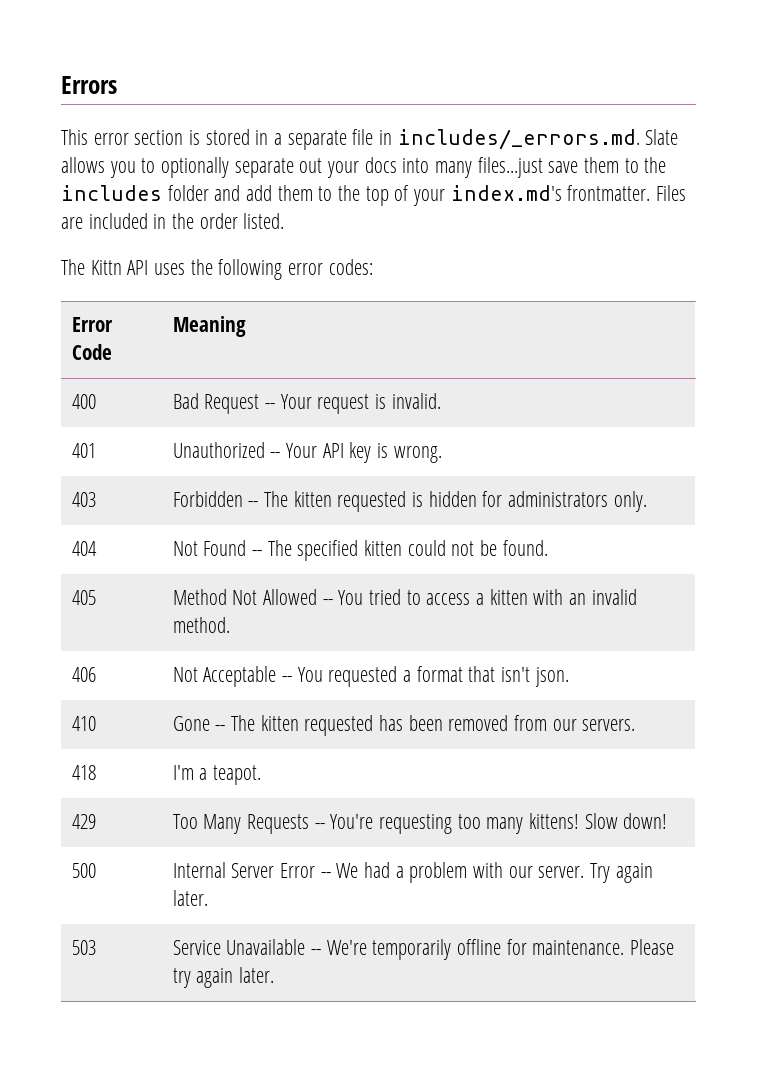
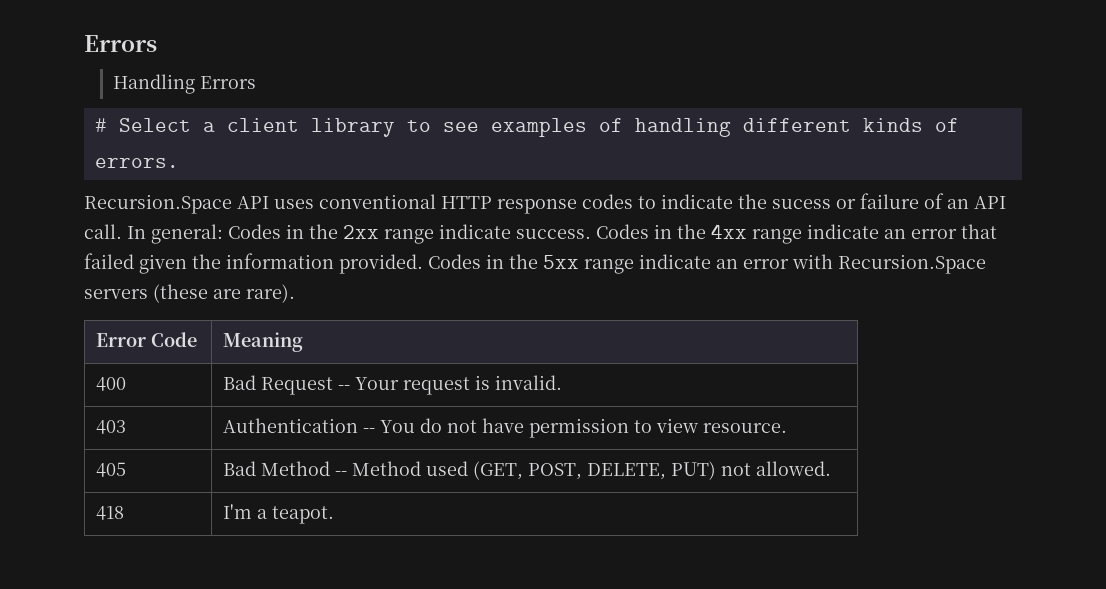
[61,76,117,94] [61,129,679,150] [61,157,667,178] [61,185,687,206] [61,213,285,229] [61,259,373,280] Errors // This error section is stored in a separate file in includes/_errors.md. Slate allows you to optionally separate out your docs into many files...just save them to the includes folder and add them to the top of your index.md's frontmatter. Files are included in the order listed. // The Kittn API uses the following error codes: -> [84,35,157,52] [112,74,256,94] [94,118,959,137] [94,158,179,168] [84,193,1006,214] [84,224,997,244] [84,253,986,274] [84,284,295,303] Errors // Handling Errors // # Select a client library to see examples of handling different kinds of errors. // Recursion.Space API uses conventional HTTP response codes to indicate the sucess or failure of an API call. In general: Codes in the 2xx range indicate success. Codes in the 4xx range indicate an error that failed given the information provided. Codes in the 5xx range indicate an error with Recursion.Space servers (these are rare).
[71,443,96,458] [172,442,442,463] [71,492,96,507] [172,491,647,512] [71,541,97,556] [172,540,548,561] [71,590,96,605] [172,589,637,605] [172,617,230,633] [71,667,96,682] [172,666,569,687] [71,716,96,731] [172,715,636,736] [71,765,96,780] [172,765,261,785] [71,814,96,829] [172,813,668,834] [71,863,96,878] [172,862,653,883] [172,890,208,906] [71,940,96,955] [172,939,674,960] [172,967,274,988] 401 | Unauthorized -- Your API key is wrong. // 403 | Forbidden -- The kitten requested is hidden for administrators only. // 404 | Not Found -- The specified kitten could not be found. // 405 | Method Not Allowed -- You tried to access a kitten with an invalid method. // 406 | Not Acceptable -- You requested a format that isn't json. // 410 | Gone -- The kitten requested has been removed from our servers. // 418 | I'm a teapot. // 429 | Too Many Requests -- You're requesting too many kittens! Slow down! // 500 | Internal Server Error -- We had a problem with our server. Try again later. // 503 | Service Unavailable -- We're temporarily offline for maintenance. Please try again later. -> [96,420,127,434] [223,418,788,438] [96,462,127,477] [223,461,832,480] [96,506,125,520] [223,504,335,524] 403 | Authentication -- You do not have permission to view resource. // 405 | Bad Method -- Method used (GET, POST, DELETE, PUT) not allowed. // 418 | I'm a teapot.

